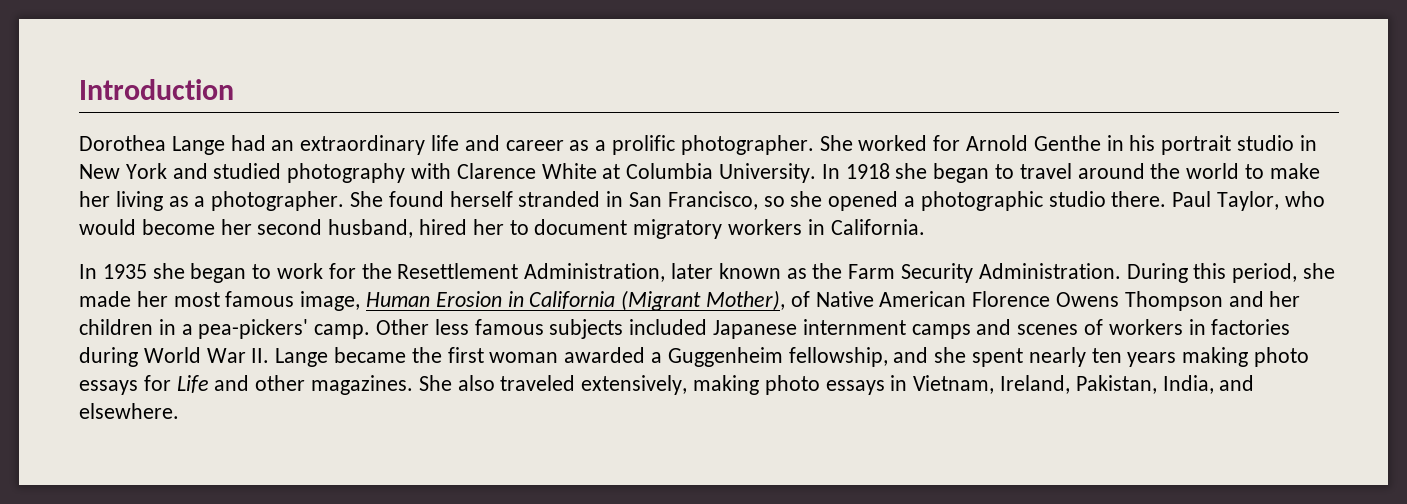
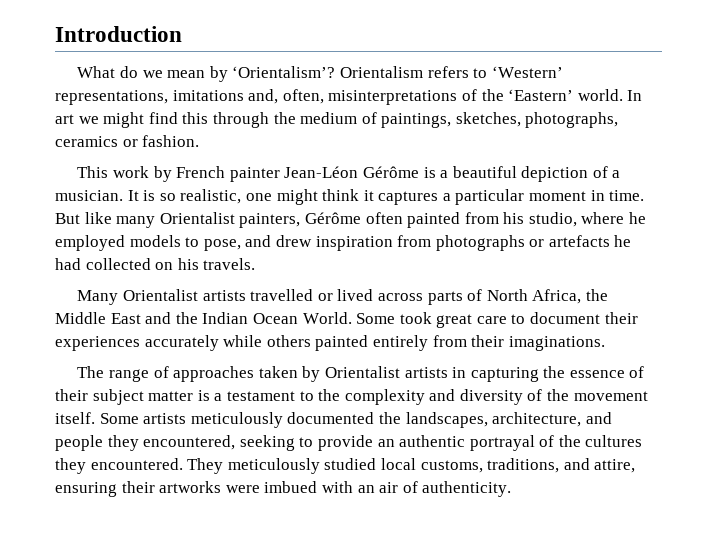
[79,135,1317,155] [79,163,1320,183] [79,191,1325,211] [79,219,925,239] [79,263,1336,283] [79,290,1301,311] [79,319,1291,339] [79,347,1310,367] [79,375,1255,395] [79,403,179,419] Dorothea Lange had an extraordinary life and career as a prolific photographer. She worked for Arnold Genthe in his portrait studio in New York and studied photography with Clarence White at Columbia University. In 1918 she began to travel around the world to make her living as a photographer. She found herself stranded in San Francisco, so she opened a photographic studio there. Paul Taylor, who would become her second husband, hired her to document migratory workers in California. // In 1935 she began to work for the Resettlement Administration, later known as the Farm Security Administration. During this period, she made her most famous image, Human Erosion in California (Migrant Mother), of Native American Florence Owens Thompson and her children in a pea-pickers' camp. Other less famous subjects included Japanese internment camps and scenes of workers in factories during World War II. Lange became the first woman awarded a Guggenheim fellowship, and she spent nearly ten years making photo essays for Life and other magazines. She also traveled extensively, making photo essays in Vietnam, Ireland, Pakistan, India, and elsewhere. -> [77,66,563,82] [55,89,643,105] [55,112,619,128] [55,135,200,147] [77,166,621,182] [55,189,645,205] [55,212,647,228] [55,235,632,251] [55,258,256,270] [77,289,608,305] [55,312,638,328] [55,335,605,351] [77,366,645,382] [55,389,648,405] [55,412,612,428] [55,435,643,451] [55,458,636,474] [55,481,512,497] What do we mean by ‘Orientalism’? Orientalism refers to ‘Western’ representations, imitations and, often, misinterpretations of the ‘Eastern’ world. In art we might find this through the medium of paintings, sketches, photographs, ceramics or fashion. // This work by French painter Jean-Léon Gérôme is a beautiful depiction of a musician. It is so realistic, one might think it captures a particular moment in time. But like many Orientalist painters, Gérôme often painted from his studio, where he employed models to pose, and drew inspiration from photographs or artefacts he had collected on his travels. // Many Orientalist artists travelled or lived across parts of North Africa, the Middle East and the Indian Ocean World. Some took great care to document their experiences accurately while others painted entirely from their imaginations. // The range of approaches taken by Orientalist artists in capturing the essence of their subject matter is a testament to the complexity and diversity of the movement itself. Some artists meticulously documented the landscapes, architecture, and people they encountered, seeking to provide an authentic portrayal of the cultures they encountered. They meticulously studied local customs, traditions, and attire, ensuring their artworks were imbued with an air of authenticity.

